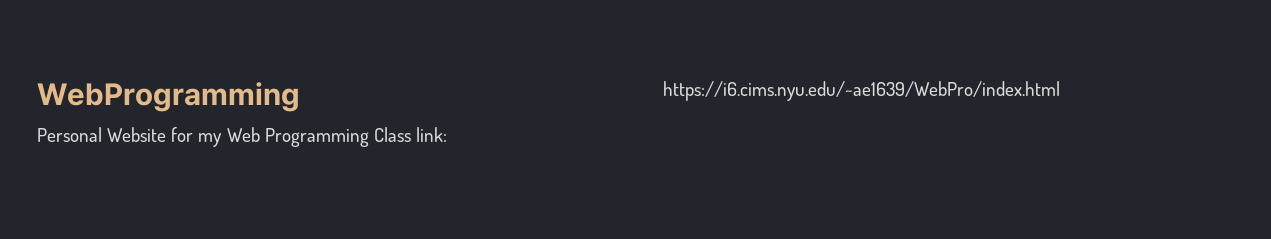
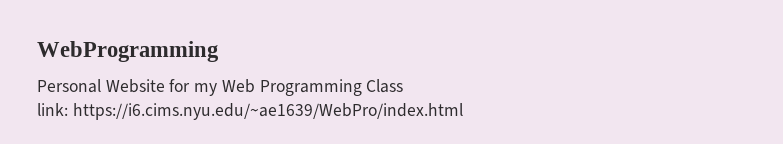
(411, 134) none -> (404, 86) //

